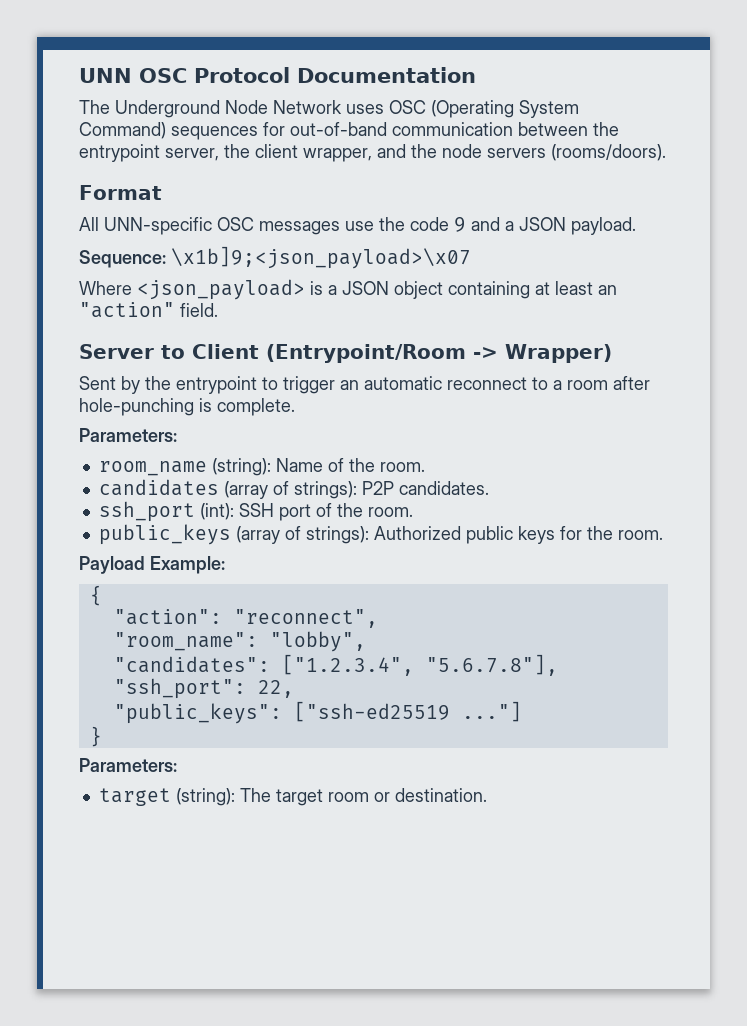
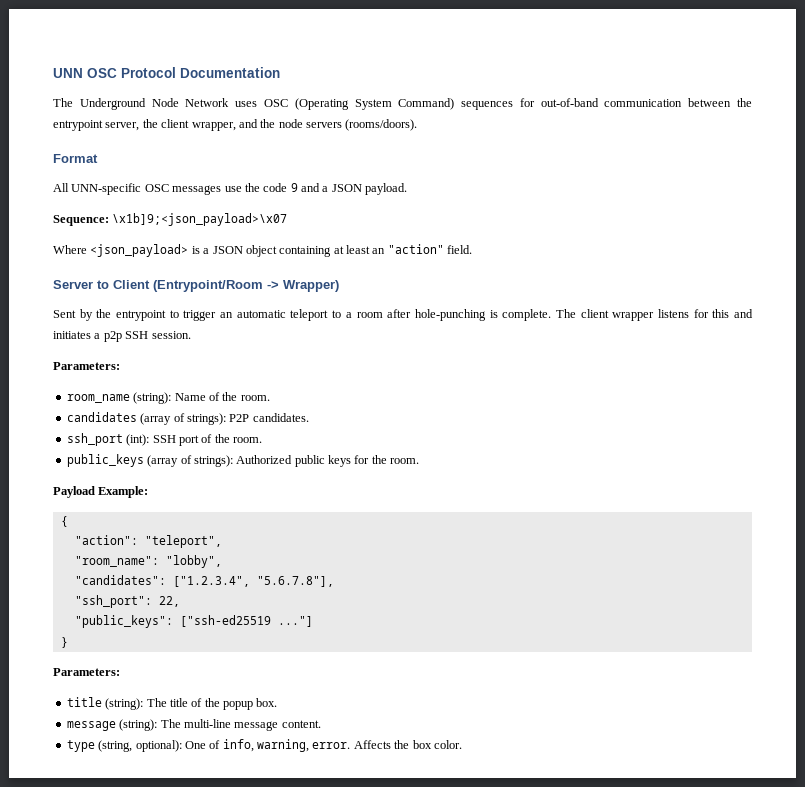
[447,377,527,390] reconnect -> [290,309,329,321] teleport
(295, 407) none -> [555,309,753,321] [53,331,191,342] The client wrapper listens for this and initiates a p2p SSH session.
[233,609,378,628] "reconnect", -> [144,535,222,548] "teleport",
[98,788,487,806] target (string): The target room or destination. -> [66,697,278,710] [66,719,321,731] [66,739,462,752] title (string): The title of the popup box. // message (string): The multi-line message content. // type (string, optional): One of info, warning, error. Affects the box color.

